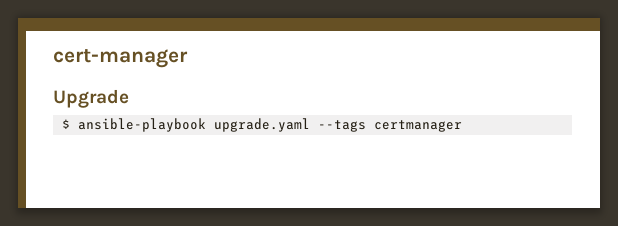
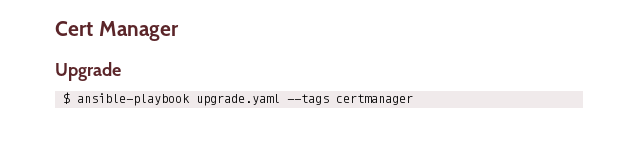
[53,49,188,68] cert-manager -> [55,21,179,41] Cert Manager

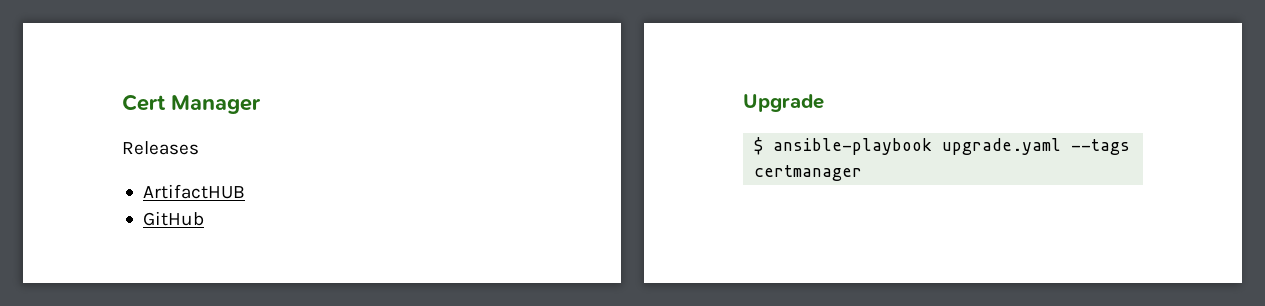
(179, 31) none -> [122,141,199,155] [142,184,245,199] [142,211,204,226] // Releases // ArtifactHUB // GitHub

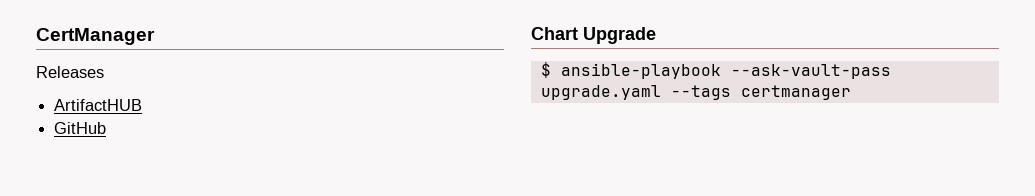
[122,94,261,114] Cert Manager -> [36,28,155,45] CertManager
(204, 218) none -> [531,27,578,40] Chart
(933, 146) none -> [730,64,891,79] --ask-vault-pass

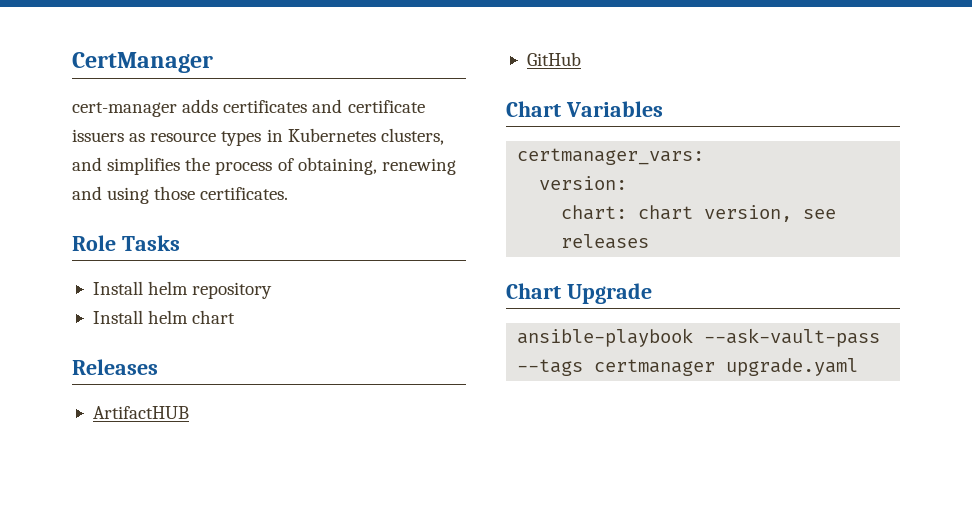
[36,66,104,78] [54,99,143,111] [54,122,107,134] Releases // ArtifactHUB // GitHub -> [72,99,425,117] [72,128,444,146] [72,157,456,175] [72,186,289,204] [72,235,180,251] [92,281,273,299] [92,310,236,324] [72,359,158,375] [92,406,189,419] [526,52,581,66] [506,101,663,117] [517,148,705,165] [539,176,628,190] [561,205,837,222] [561,234,650,249] cert-manager adds certificates and certificate issuers as resource types in Kubernetes clusters, and simplifies the process of obtaining, renewing and using those certificates. // Role Tasks // Install helm repository // Install helm chart // Releases // ArtifactHUB // GitHub // Chart Variables // certmanager_vars: // version: // chart: chart version, see releases
[540,62,551,78] $ -> (652, 293) none
[540,85,661,100] upgrade.yaml -> (881, 337) none
(851, 92) none -> [726,358,859,376] upgrade.yaml

